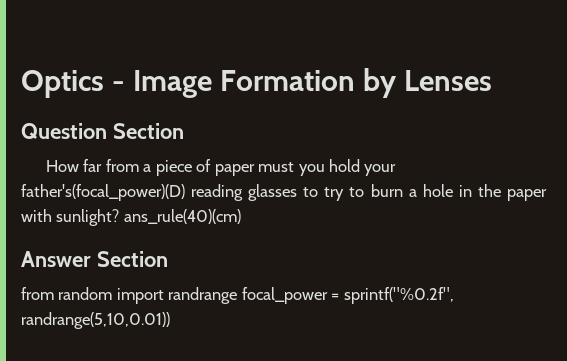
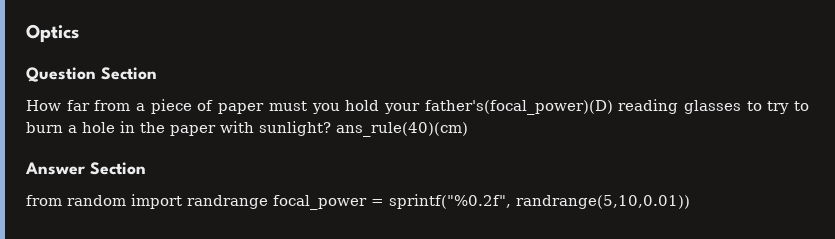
[112,68,493,98] - Image Formation by Lenses -> (79, 33) none

